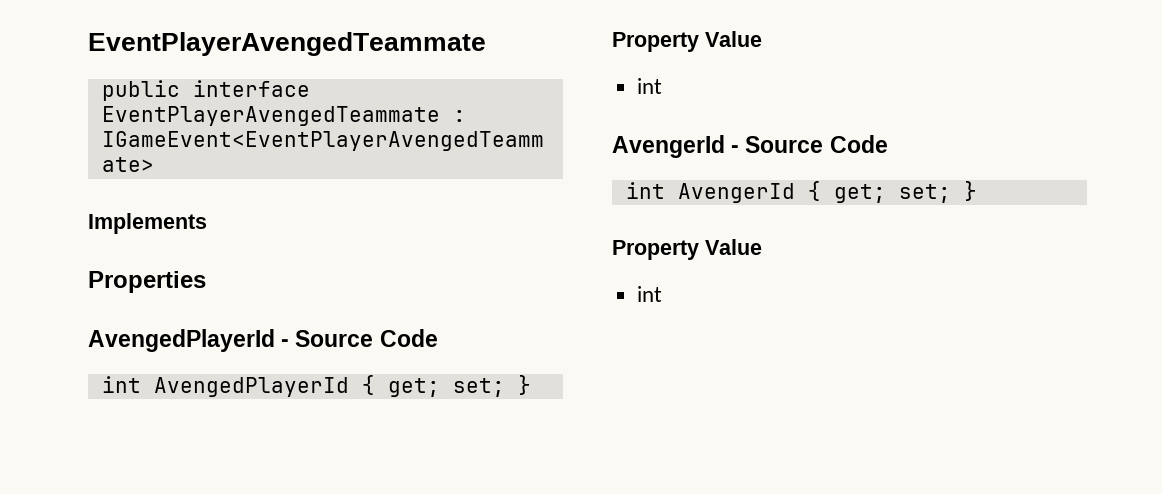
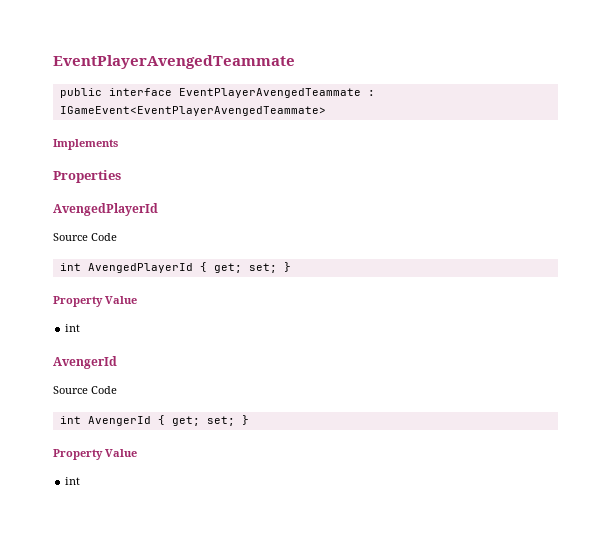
[281,339,290,347] - -> (158, 209) //
[731,145,740,153] - -> (117, 362) //

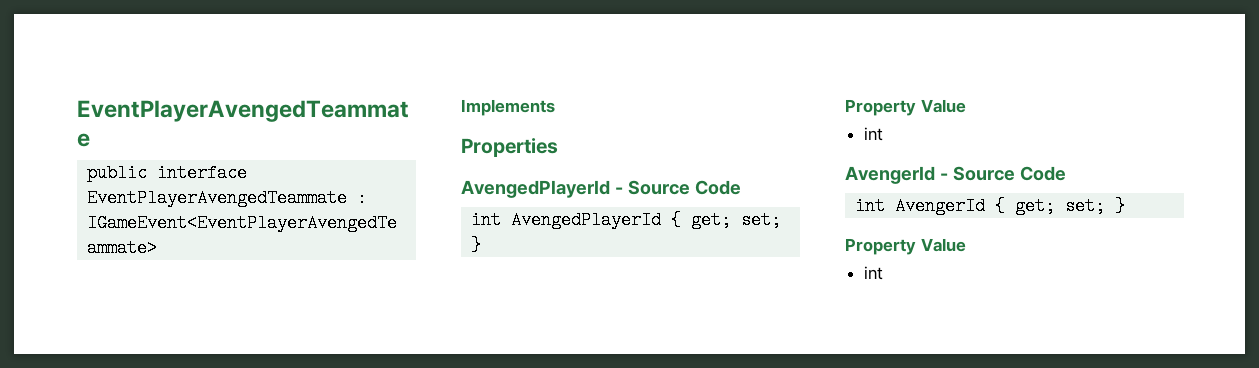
(158, 209) // -> [614,187,623,194] -
(117, 362) // -> [939,173,948,180] -

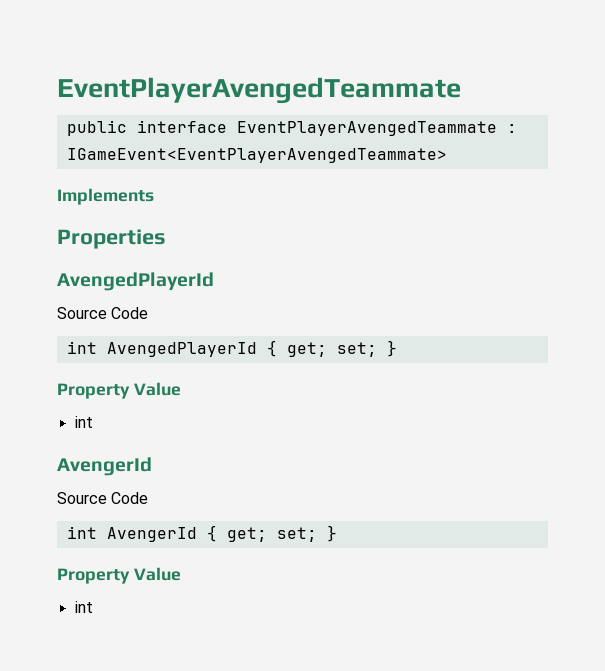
[614,187,623,194] - -> (214, 281) //
[939,173,948,180] - -> (152, 466) //

